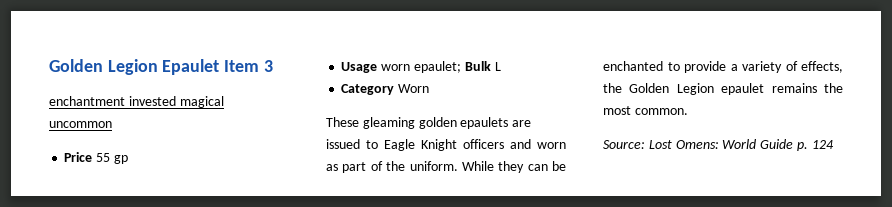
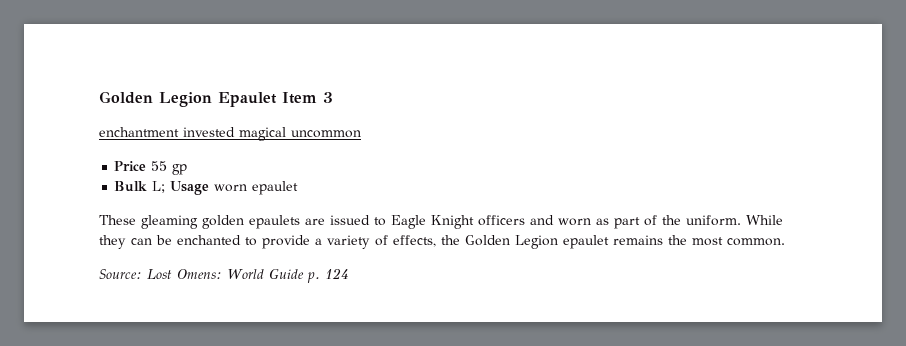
[341,61,501,73] [341,84,430,95] Usage worn epaulet; Bulk L // Category Worn -> [114,181,299,195] Bulk L; Usage worn epaulet

